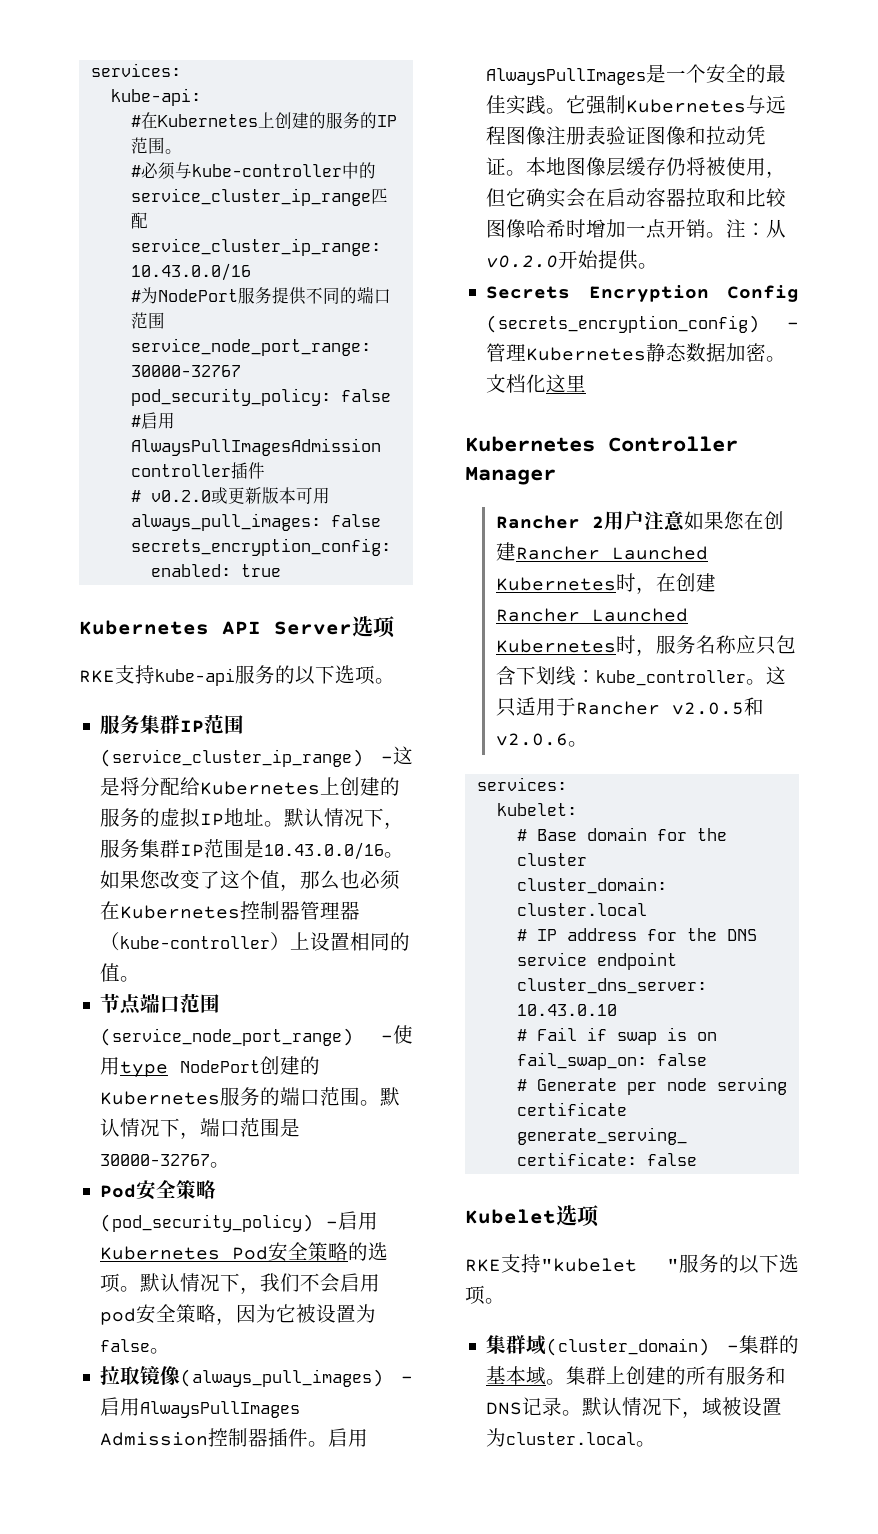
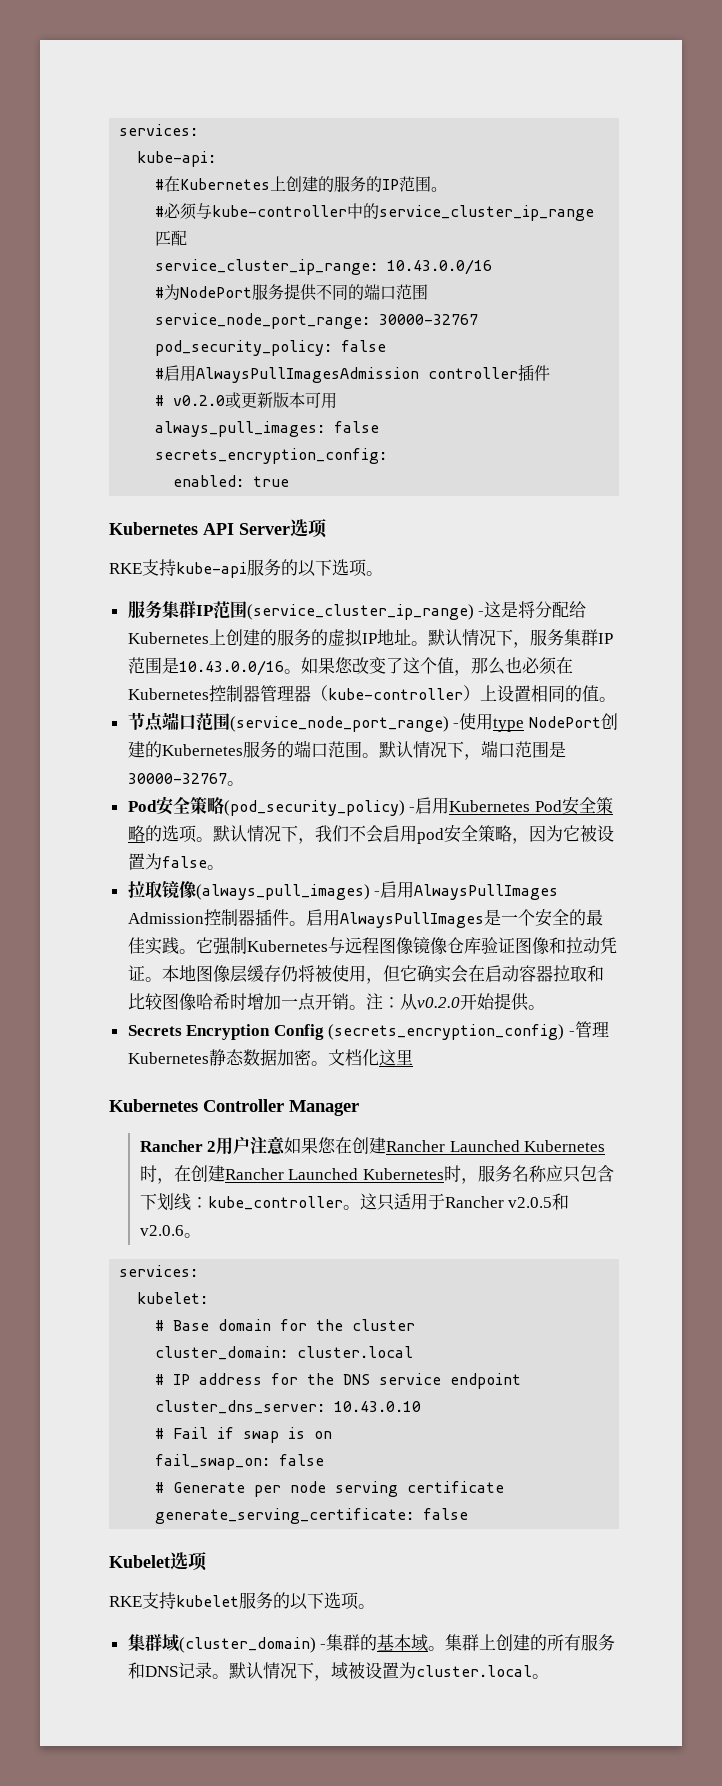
[546,126,607,145] 注册表 -> [412,936,481,955] 镜像仓库
[541,1258,679,1272] "kubelet " -> [176,1595,239,1607] kubelet

